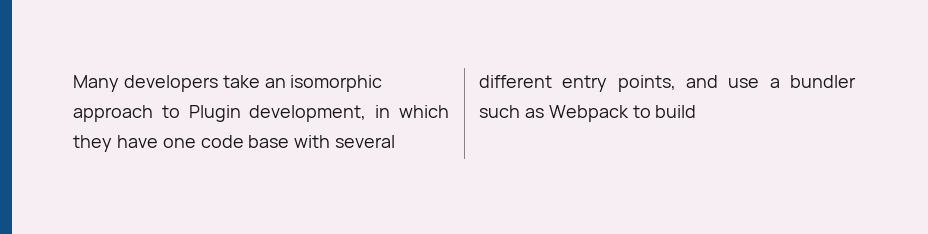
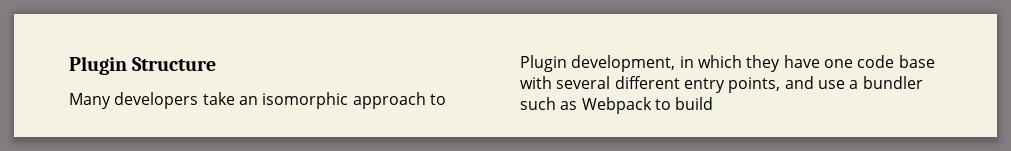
(73, 83) none -> [69,56,217,75] Plugin Structure //

